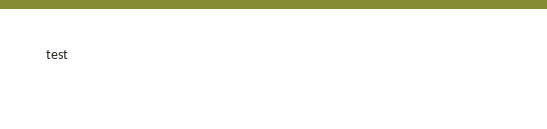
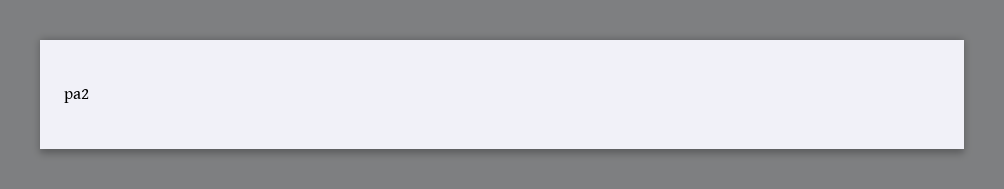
[46,50,68,59] test -> [64,89,89,103] pa2

